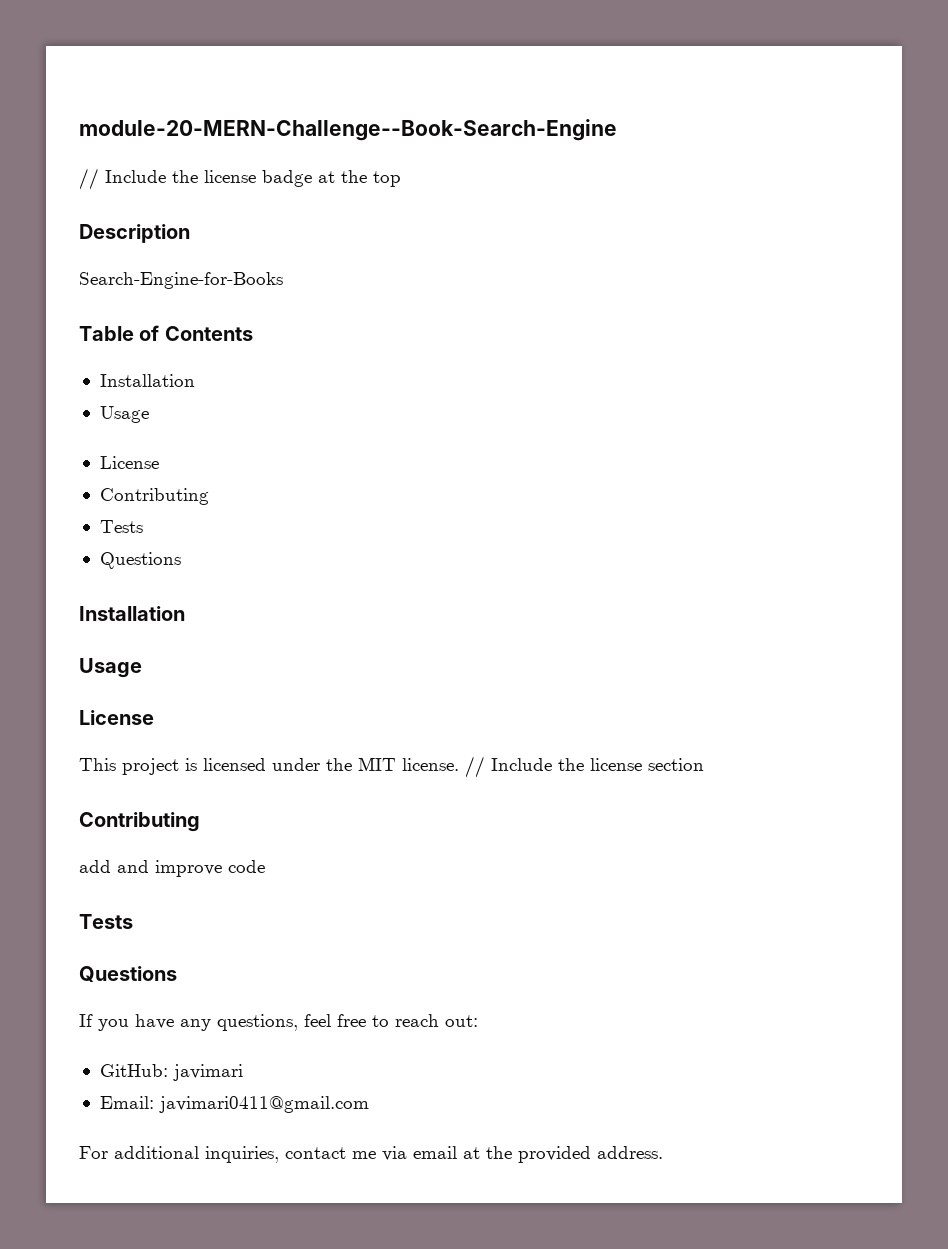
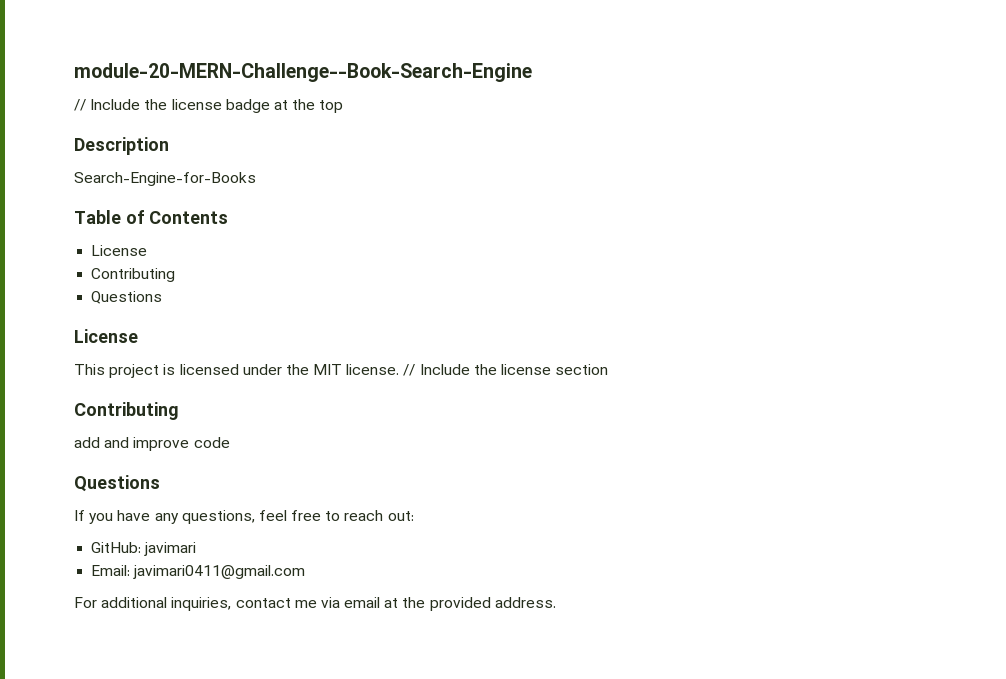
[99,374,195,387] [99,406,149,423] // Installation // Usage -> (228, 217) none
[99,520,143,533] [99,552,181,569] [79,606,185,621] [79,658,142,678] // Tests // Questions // Installation // Usage -> [91,291,163,304] // Questions
[79,914,133,929] // Tests -> (230, 442) none

